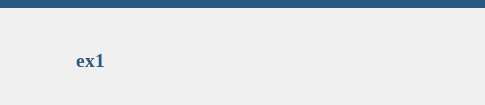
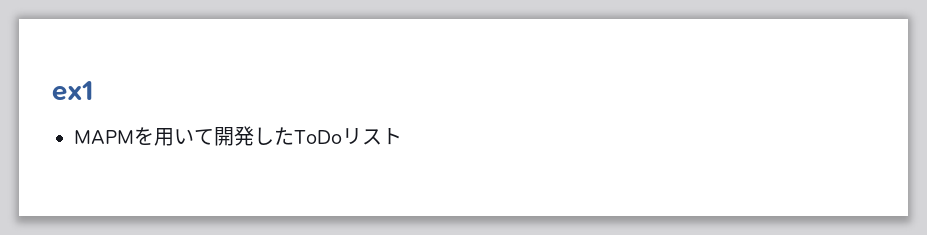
(105, 60) none -> [74,126,402,146] // MAPMを用いて開発したToDoリスト

